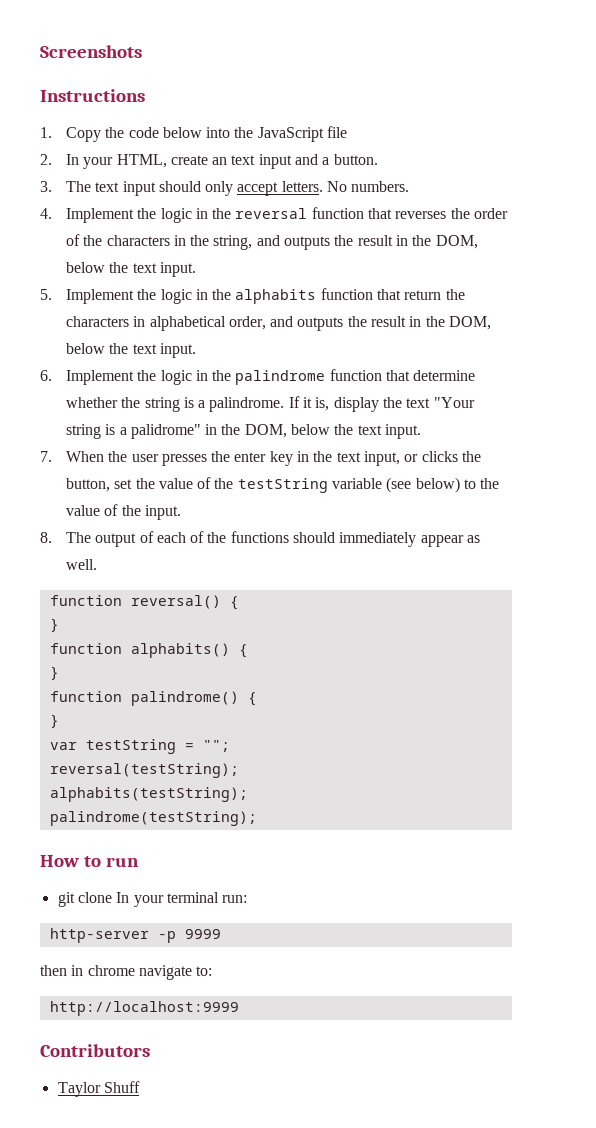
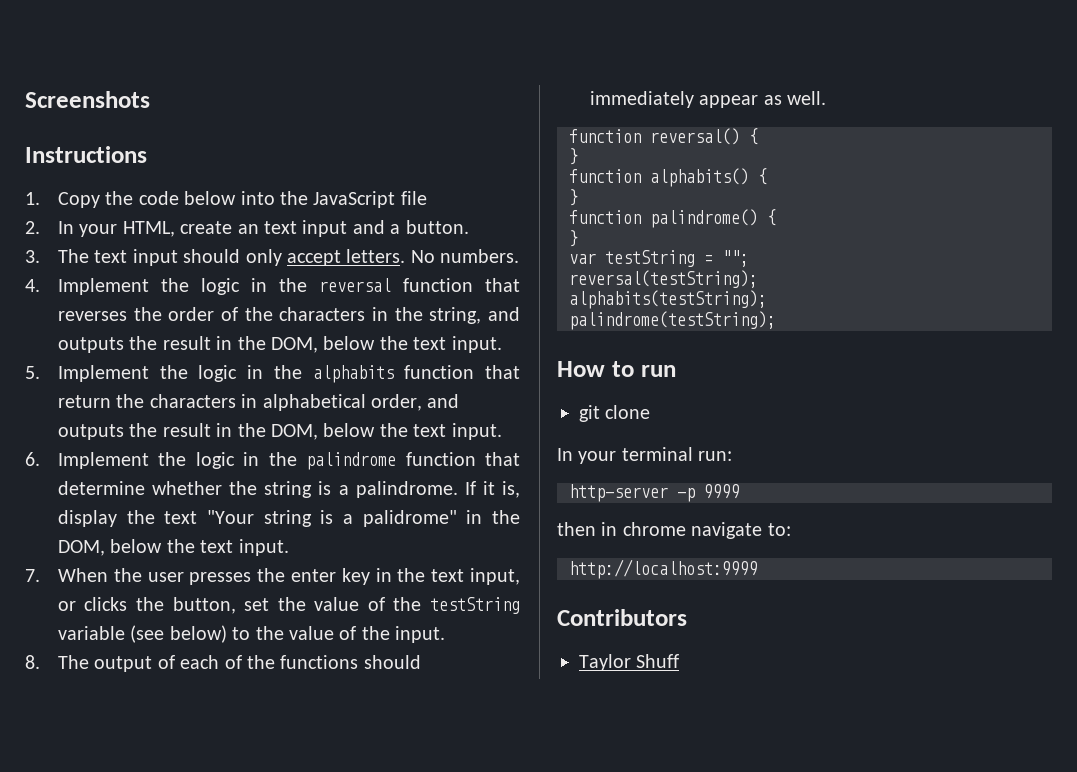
(112, 897) none -> (651, 412) //

